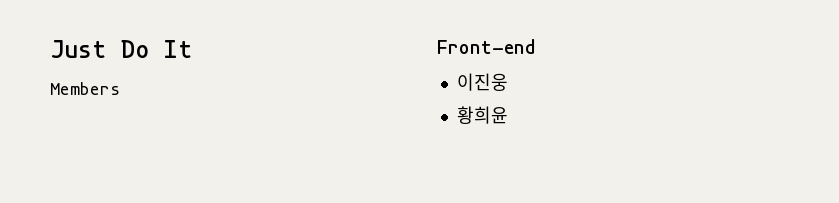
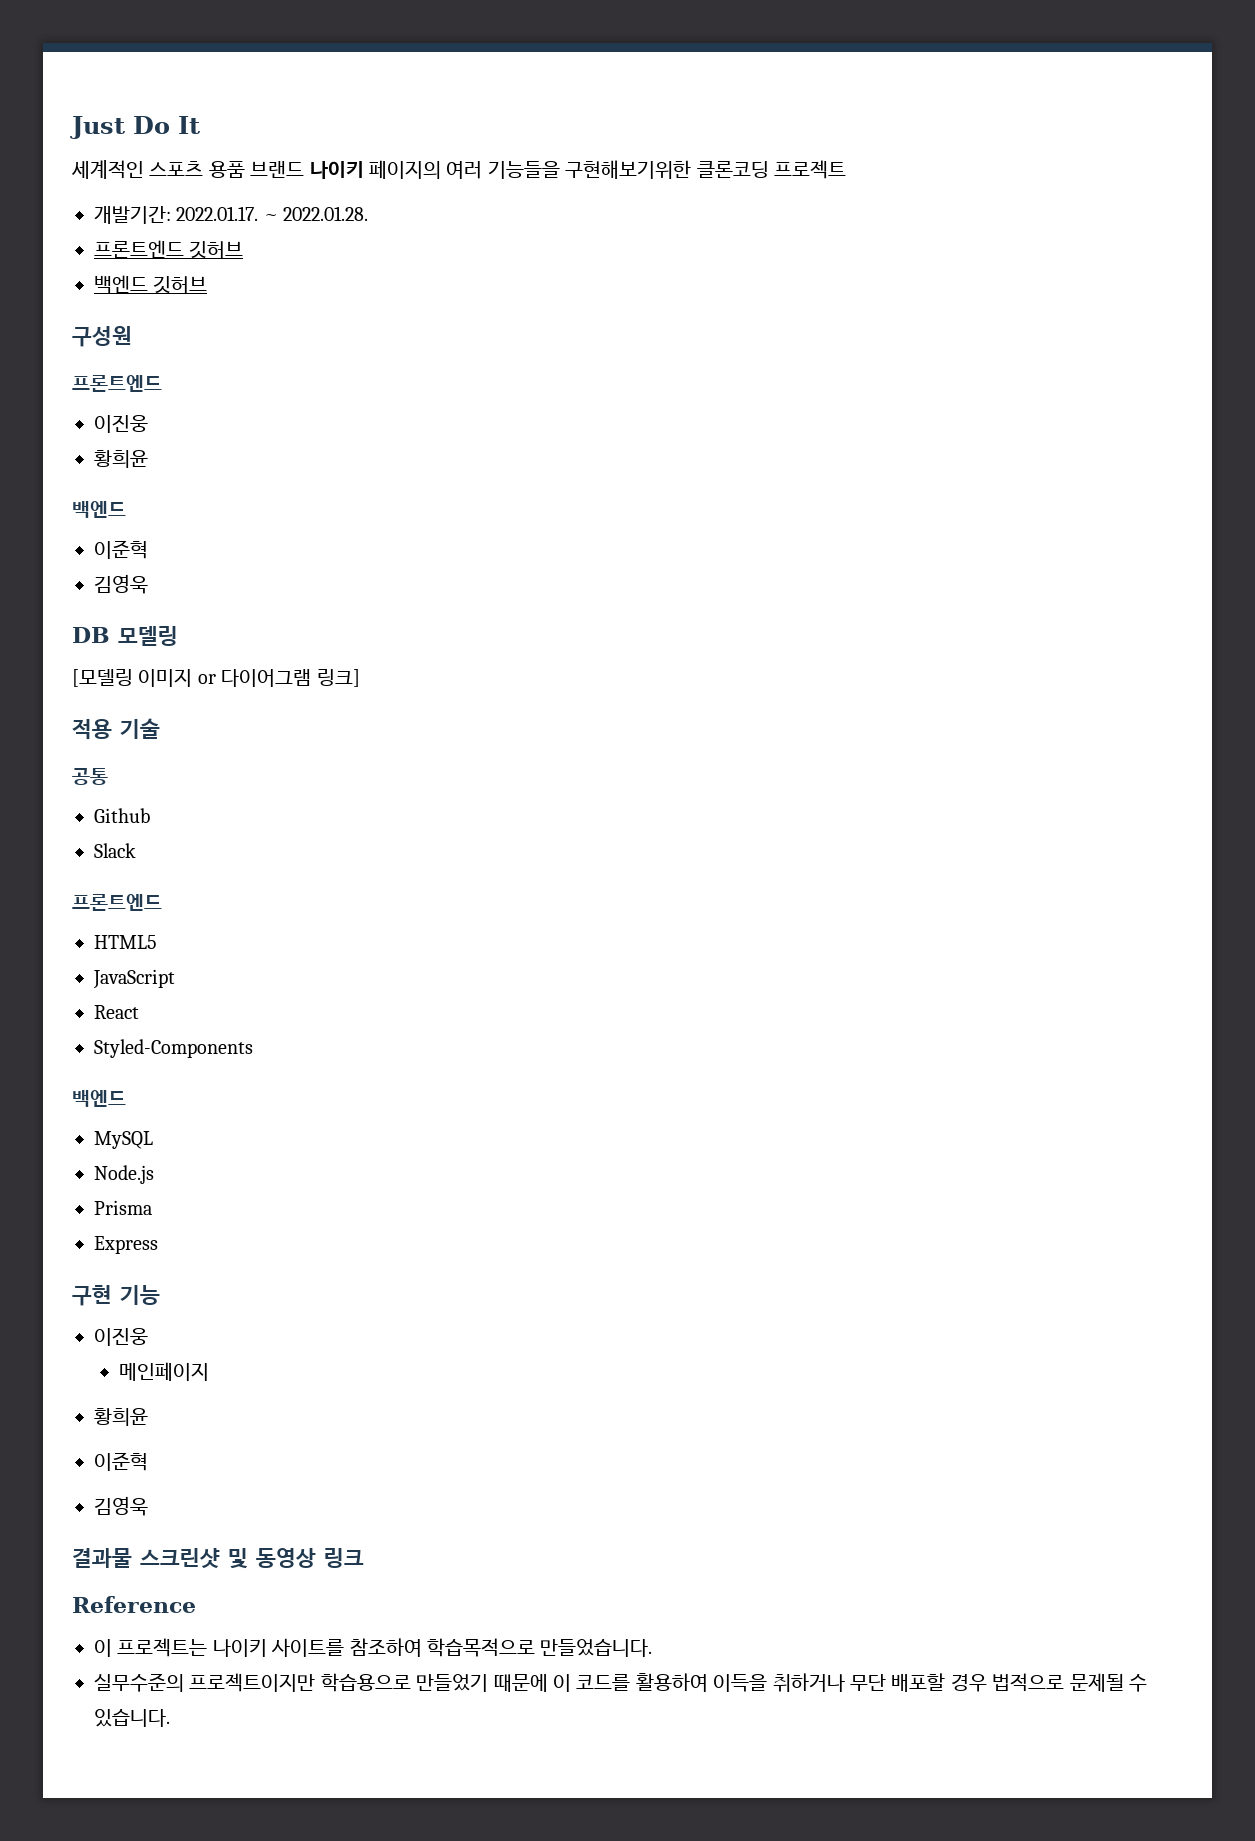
[50,82,120,95] [437,39,536,54] [456,73,508,91] [456,106,508,124] Members // Front-end // 이진웅 // 황희윤 -> [71,160,846,179] [94,206,369,224] [94,240,244,259] [94,275,208,294] [72,326,132,347] [72,375,162,392] [94,415,148,433] [94,450,148,468] [72,501,126,518] [94,540,148,559] [94,574,148,594] [72,626,178,646] [72,669,360,687] [72,718,160,740] [72,768,108,785] [94,808,150,823] [94,843,136,858] [72,894,162,911] [94,935,157,949] [93,969,175,989] [94,1005,139,1019] [94,1039,253,1058] [72,1090,126,1107] [94,1131,153,1149] [94,1165,154,1184] [94,1200,152,1215] [94,1236,158,1254] [72,1285,160,1306] [94,1328,148,1346] [119,1362,210,1381] [94,1408,148,1426] [94,1452,148,1471] [94,1496,148,1516] [72,1548,364,1569] [72,1596,196,1613] [94,1638,653,1657] [94,1673,1147,1692] [94,1709,170,1727] 세계적인 스포츠 용품 브랜드 나이키 페이지의 여러 기능들을 구현해보기위한 클론코딩 프로젝트 // 개발기간: 2022.01.17. ~ 2022.01.28. // 프론트엔드 깃허브 // 백엔드 깃허브 // 구성원 // 프론트엔드 // 이진웅 // 황희윤 // 백엔드 // 이준혁 // 김영욱 // DB 모델링 // [모델링 이미지 or 다이어그램 링크] // 적용 기술 // 공통 // Github // Slack // 프론트엔드 // HTML5 // JavaScript // React // Styled-Components // 백엔드 // MySQL // Node.js // Prisma // Express // 구현 기능 // 이진웅 // 메인페이지 // 황희윤 // 이준혁 // 김영욱 // 결과물 스크린샷 및 동영상 링크 // Reference // 이 프로젝트는 나이키 사이트를 참조하여 학습목적으로 만들었습니다. // 실무수준의 프로젝트이지만 학습용으로 만들었기 때문에 이 코드를 활용하여 이득을 취하거나 무단 배포할 경우 법적으로 문제될 수 있습니다.

